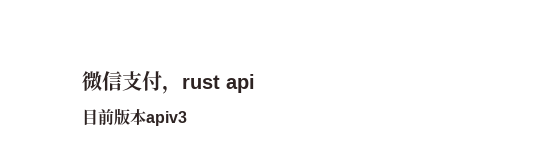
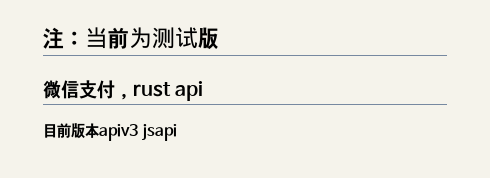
(82, 81) none -> [43,27,219,50] 注：当前为测试版 //
(187, 118) none -> [142,123,178,141] jsapi

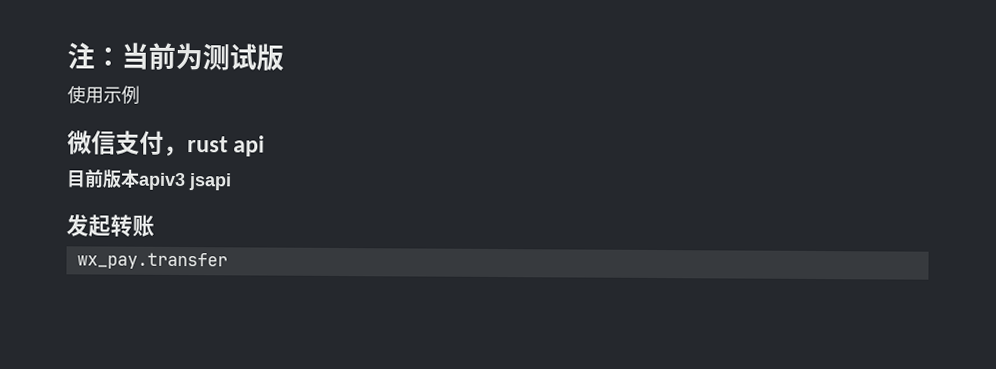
(219, 38) none -> [67,85,140,105] // 使用示例
(178, 132) none -> [66,214,155,238] [76,252,228,270] // 发起转账 // wx_pay.transfer

